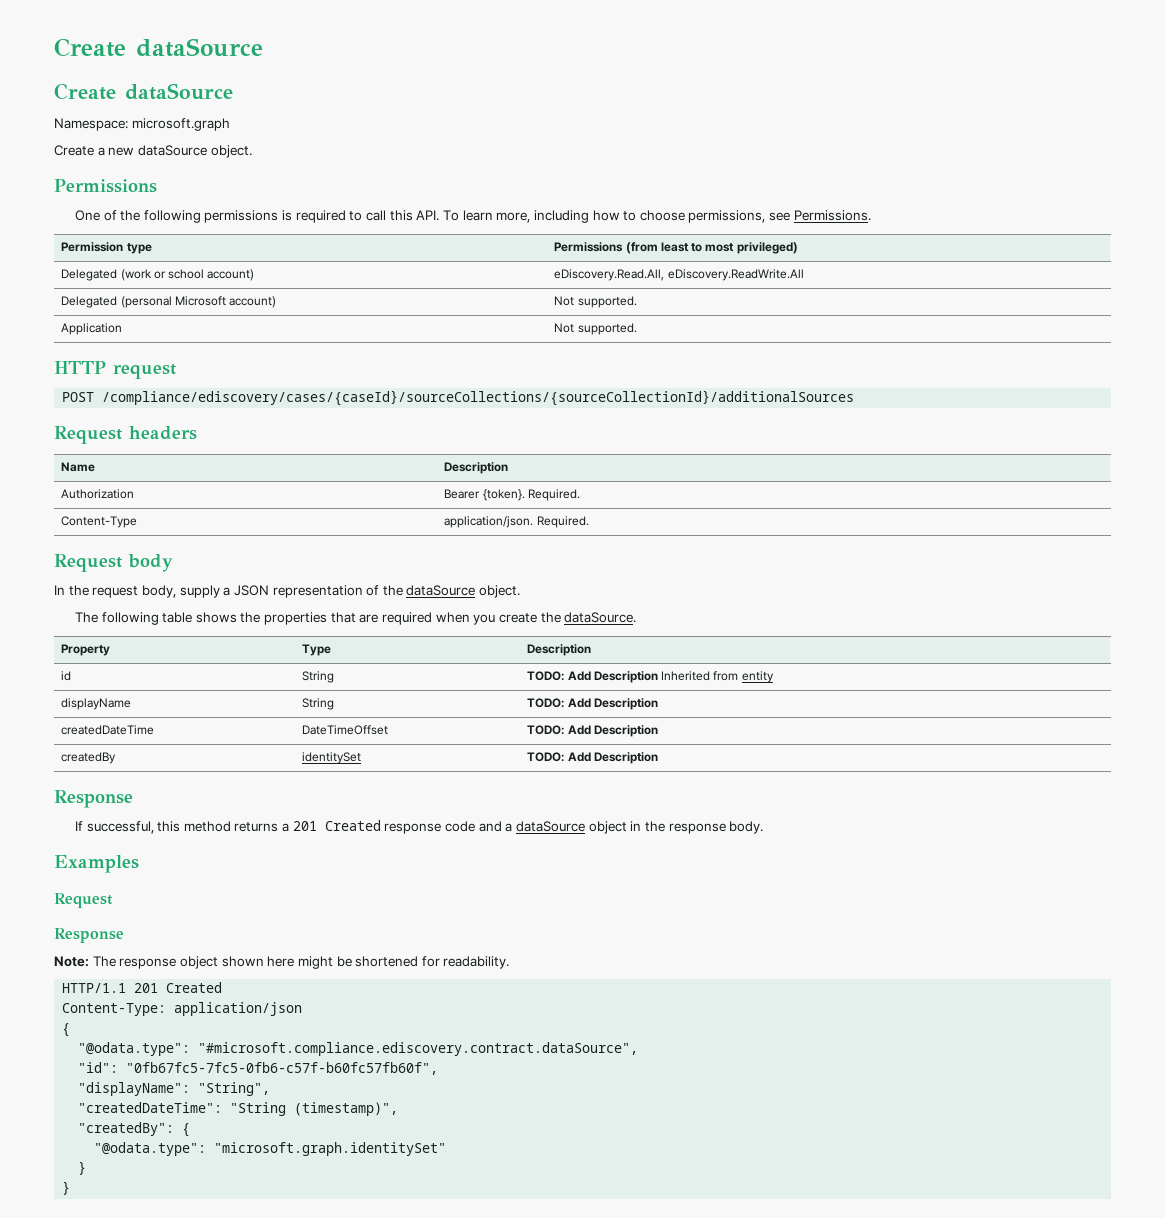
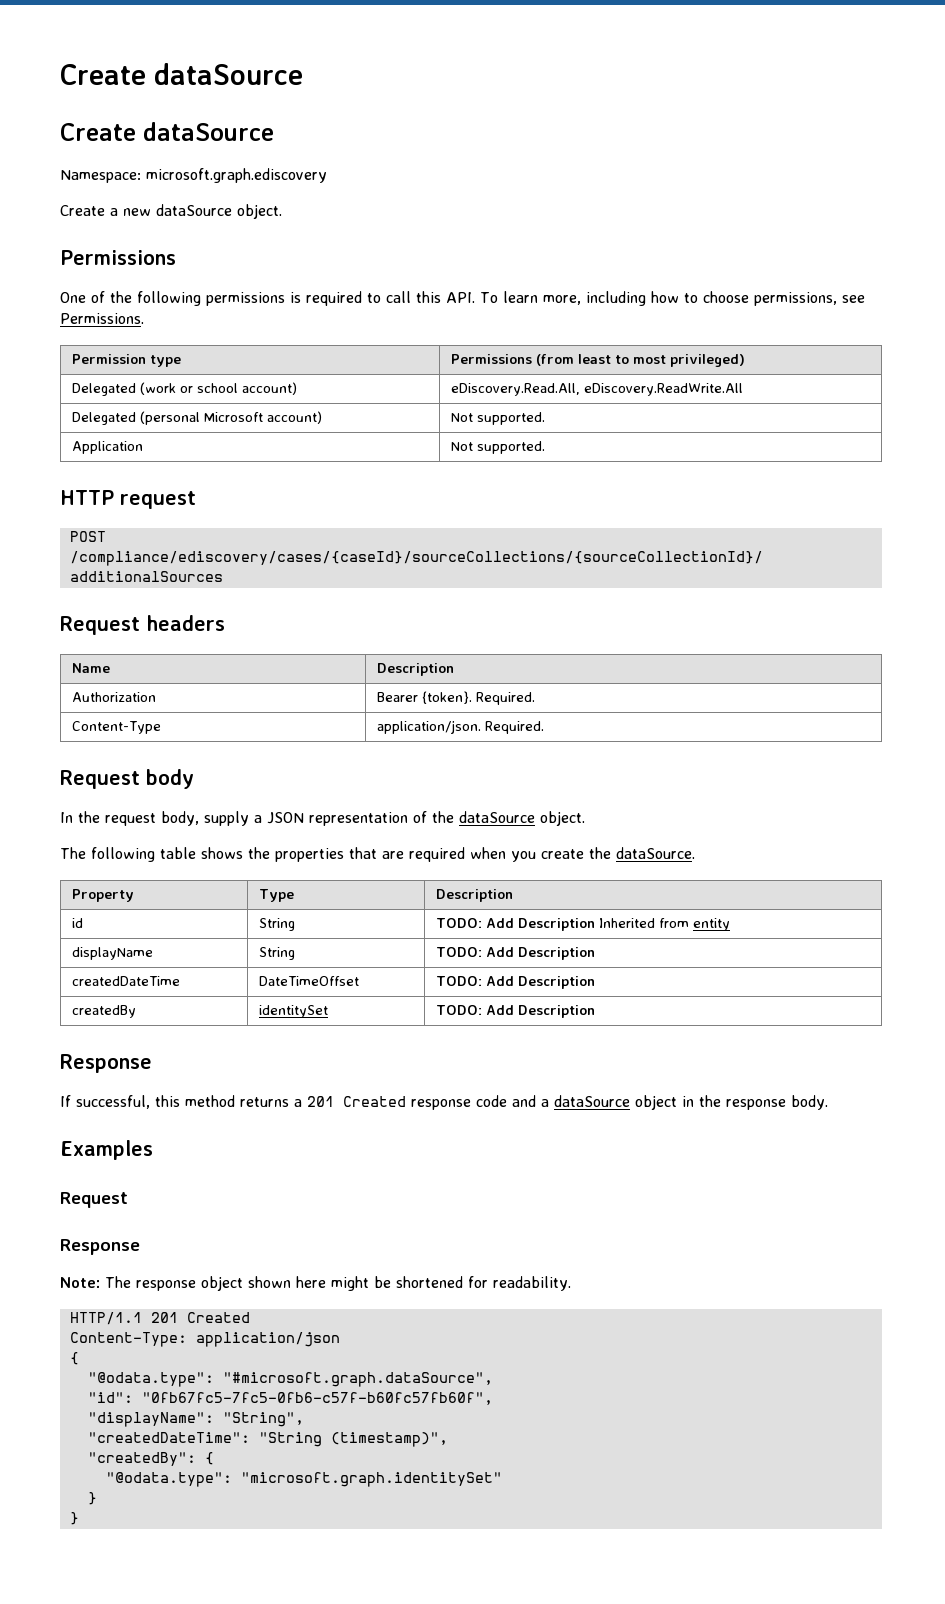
[131,118,230,131] microsoft.graph -> [146,168,327,183] microsoft.graph.ediscovery
[198,1042,639,1056] "#microsoft.compliance.ediscovery.contract.dataSource", -> [222,1372,493,1387] "#microsoft.graph.dataSource",

